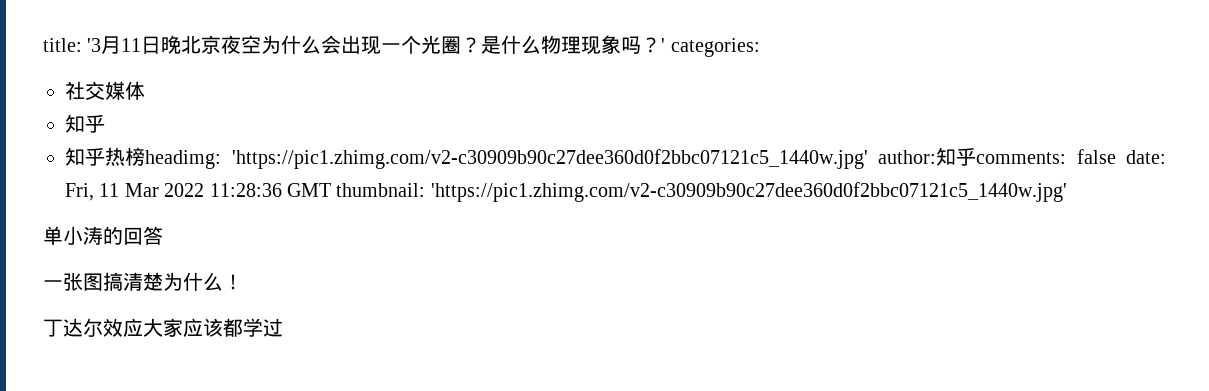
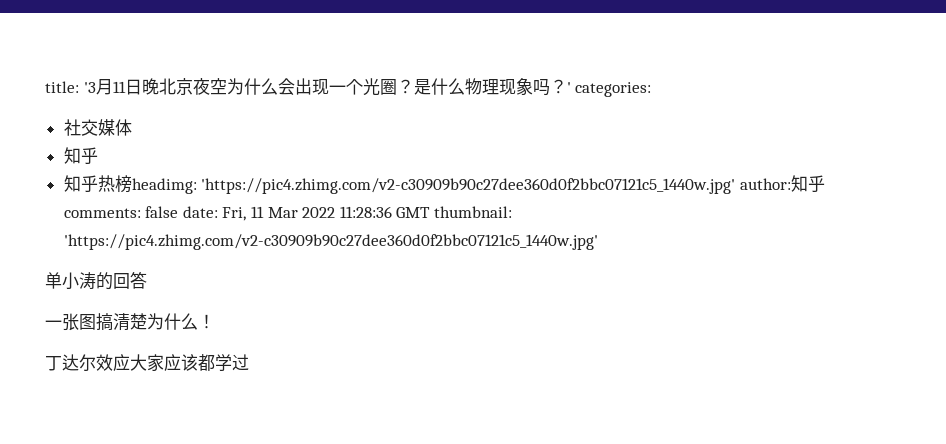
[231,149,868,169] 'https://pic1.zhimg.com/v2-c30909b90c27dee360d0f2bbc07121c5_1440w.jpg' -> [201,178,736,194] 'https://pic4.zhimg.com/v2-c30909b90c27dee360d0f2bbc07121c5_1440w.jpg'
[430,182,1067,202] 'https://pic1.zhimg.com/v2-c30909b90c27dee360d0f2bbc07121c5_1440w.jpg' -> [63,234,598,250] 'https://pic4.zhimg.com/v2-c30909b90c27dee360d0f2bbc07121c5_1440w.jpg'

